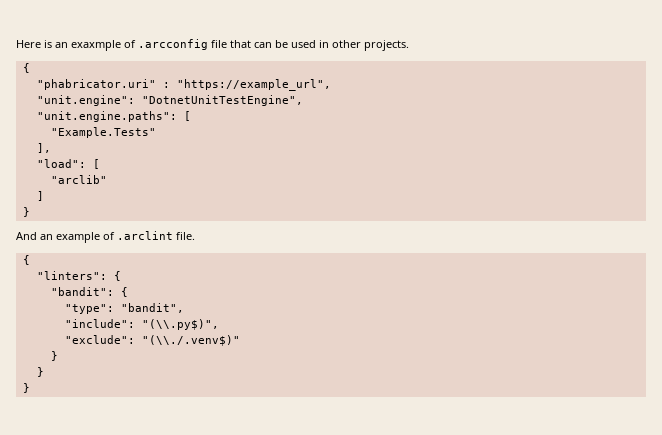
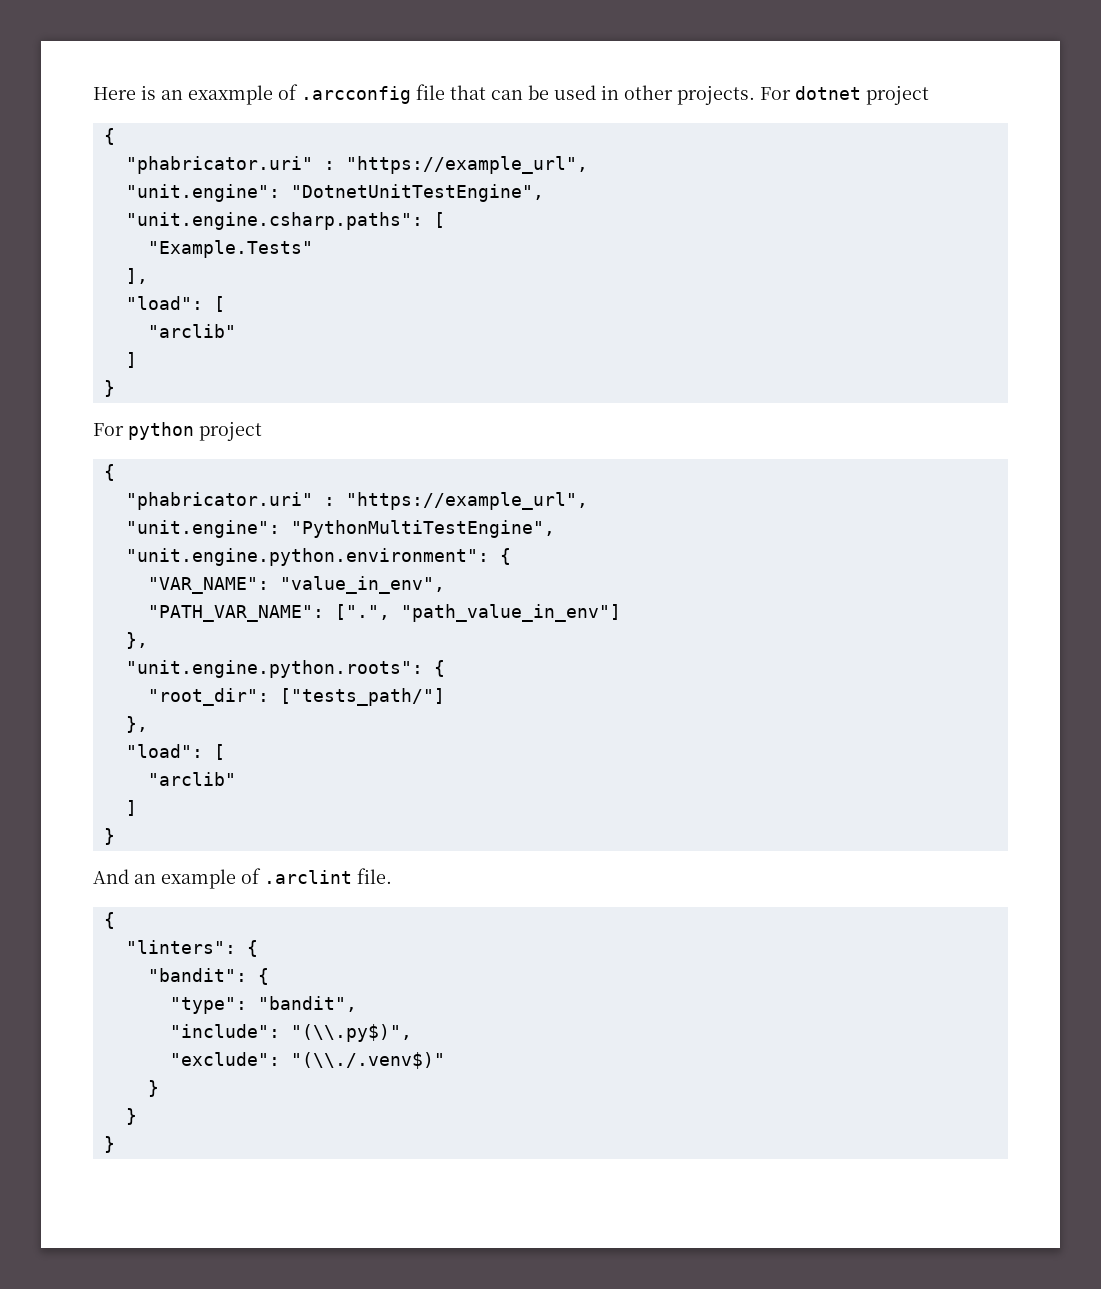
(409, 45) none -> [760,85,929,105] For dotnet project
[36,111,177,122] "unit.engine.paths": -> [125,212,423,230] "unit.engine.csharp.paths":
(30, 212) none -> [93,421,262,441] [103,464,115,481] [125,492,588,510] [125,520,555,538] [125,548,511,566] [147,576,445,594] [147,604,621,622] [125,632,148,649] [125,660,445,678] [147,688,445,706] [125,716,148,733] [125,744,225,760] [147,772,236,786] [125,800,137,816] [103,828,115,845] // For python project // { // "phabricator.uri" : "https://example_url", // "unit.engine": "PythonMultiTestEngine", // "unit.engine.python.environment": { // "VAR_NAME": "value_in_env", // "PATH_VAR_NAME": [".", "path_value_in_env"] // }, // "unit.engine.python.roots": { // "root_dir": ["tests_path/"] // }, // "load": [ // "arclib" // ] // }

